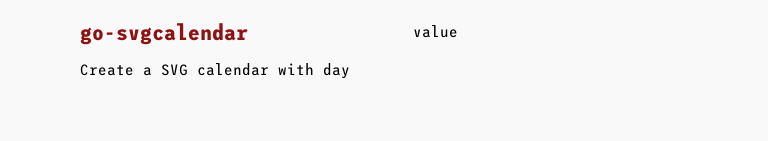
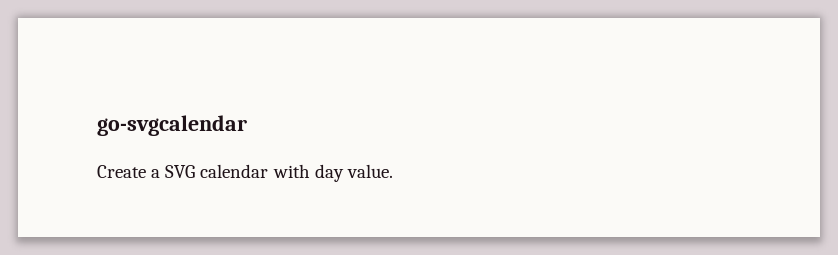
[413,25,458,38] value -> [346,164,393,178] value.

